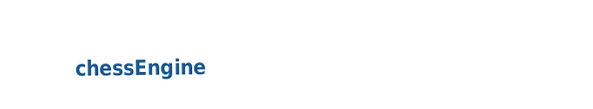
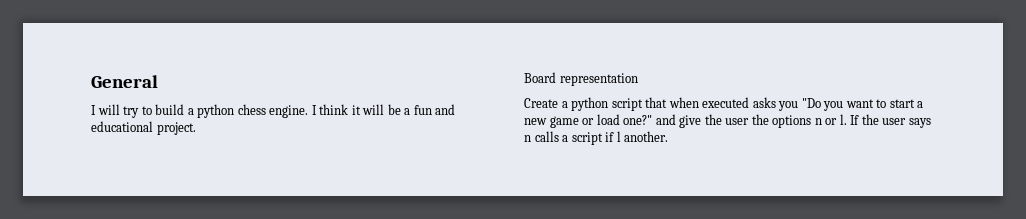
[75,58,207,81] chessEngine -> [91,75,158,88] [91,104,456,118] [91,121,196,135] [524,72,638,86] [524,97,924,111] [524,114,931,128] [524,131,669,145] General // I will try to build a python chess engine. I think it will be a fun and educational project. // Board representation // Create a python script that when executed asks you "Do you want to start a new game or load one?" and give the user the options n or l. If the user says n calls a script if l another.

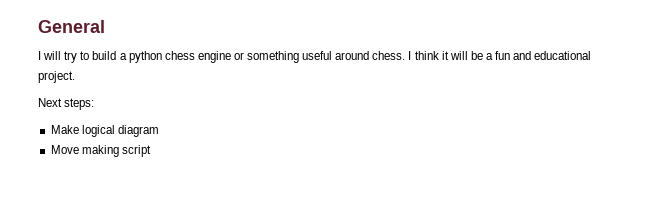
[269,105,309,118] engine. -> [197,51,406,63] engine or something useful around chess.
[524,72,638,86] [524,97,924,111] [524,114,931,128] [524,131,669,145] Board representation // Create a python script that when executed asks you "Do you want to start a new game or load one?" and give the user the options n or l. If the user says n calls a script if l another. -> [38,98,95,110] [50,125,159,137] [50,145,151,157] Next steps: // Make logical diagram // Move making script

